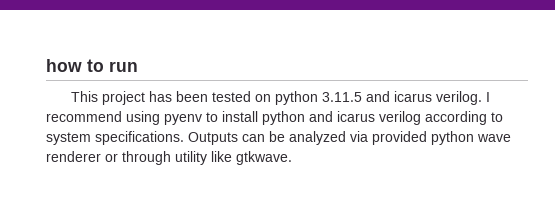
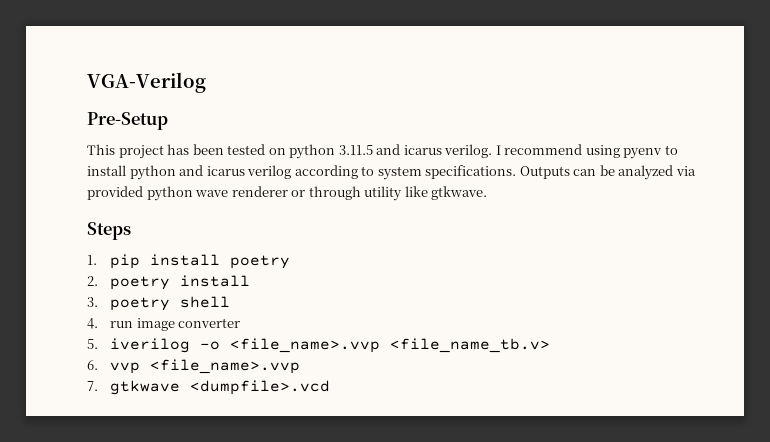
[46,59,138,72] how to run -> [87,72,206,93] [87,112,168,130] VGA-Verilog // Pre-Setup
(292, 158) none -> [87,222,131,240] [87,254,291,269] [87,275,251,290] [87,296,231,311] [87,318,241,331] [87,338,551,353] [87,359,301,374] [87,380,331,395] // Steps // 1. pip install poetry // 2. poetry install // 3. poetry shell // 4. run image converter // 5. iverilog -o <file_name>.vvp <file_name_tb.v> // 6. vvp <file_name>.vvp // 7. gtkwave <dumpfile>.vcd

